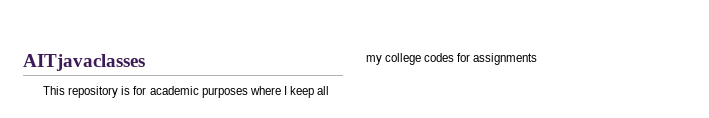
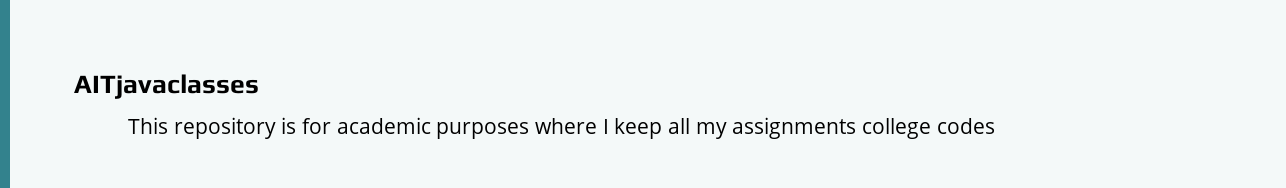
(382, 60) none -> [732,117,857,139] assignments
[457,53,538,65] for assignments -> (995, 126) none

